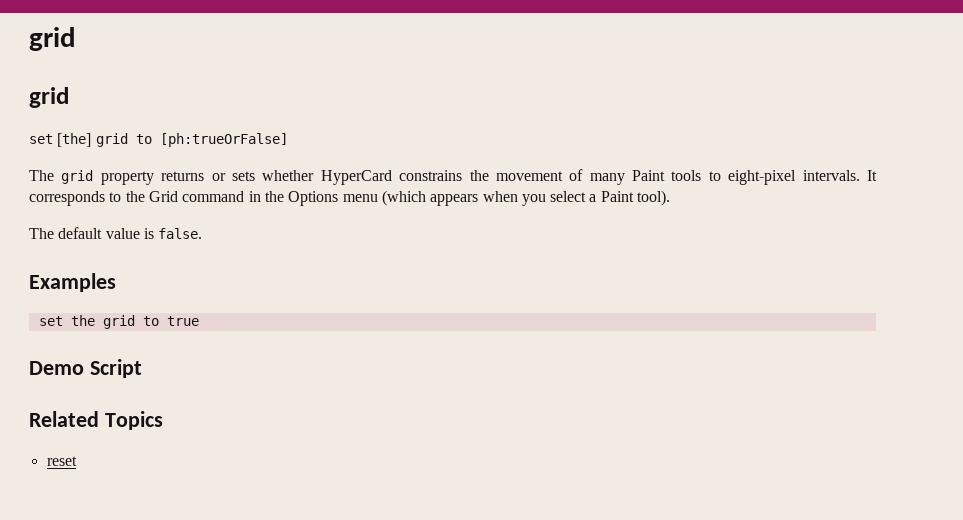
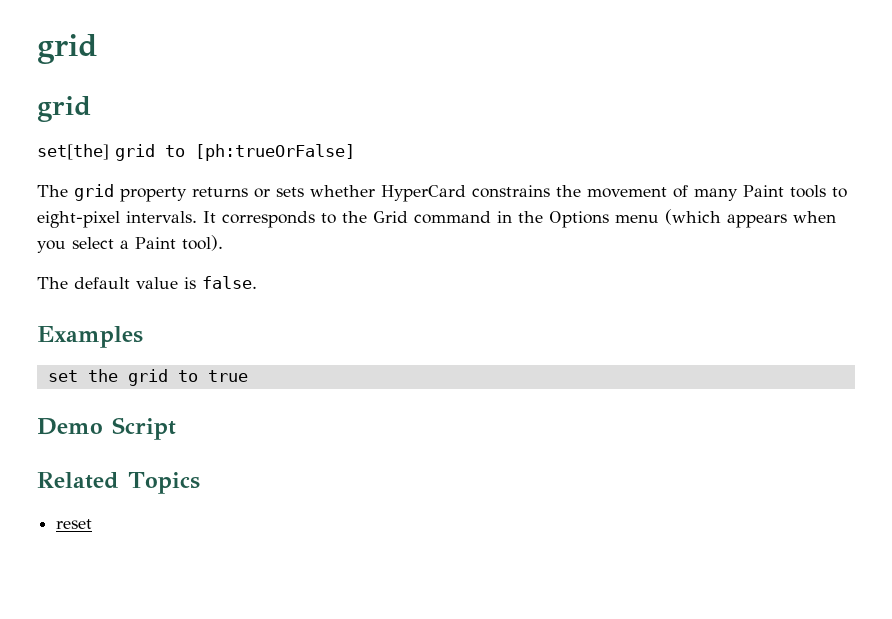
[29,133,92,147] set [the] -> [37,144,109,160] set[the]

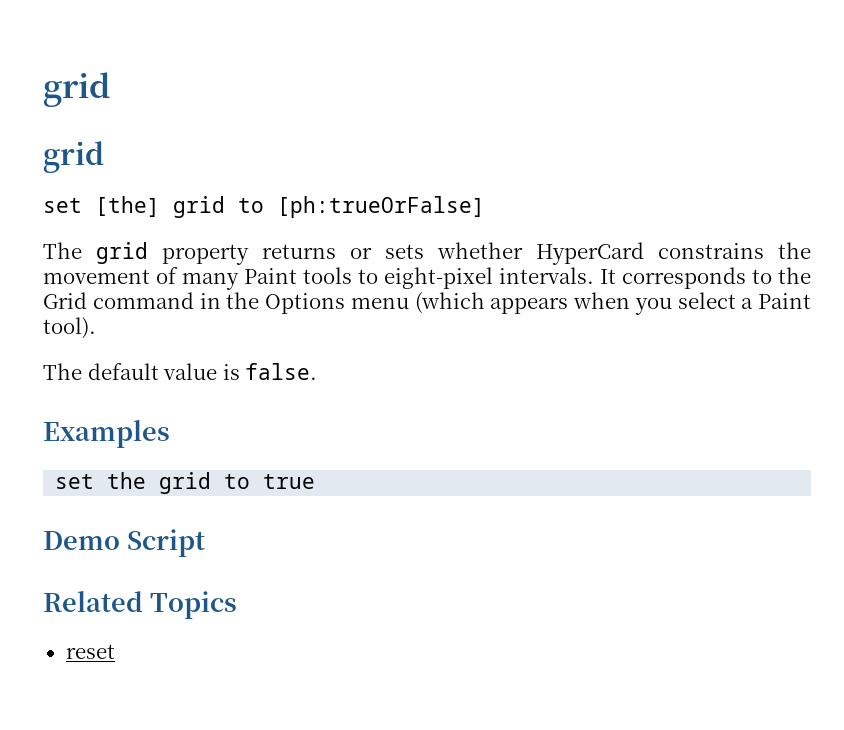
[37,144,109,160] set[the] -> [43,196,160,217] set [the]

